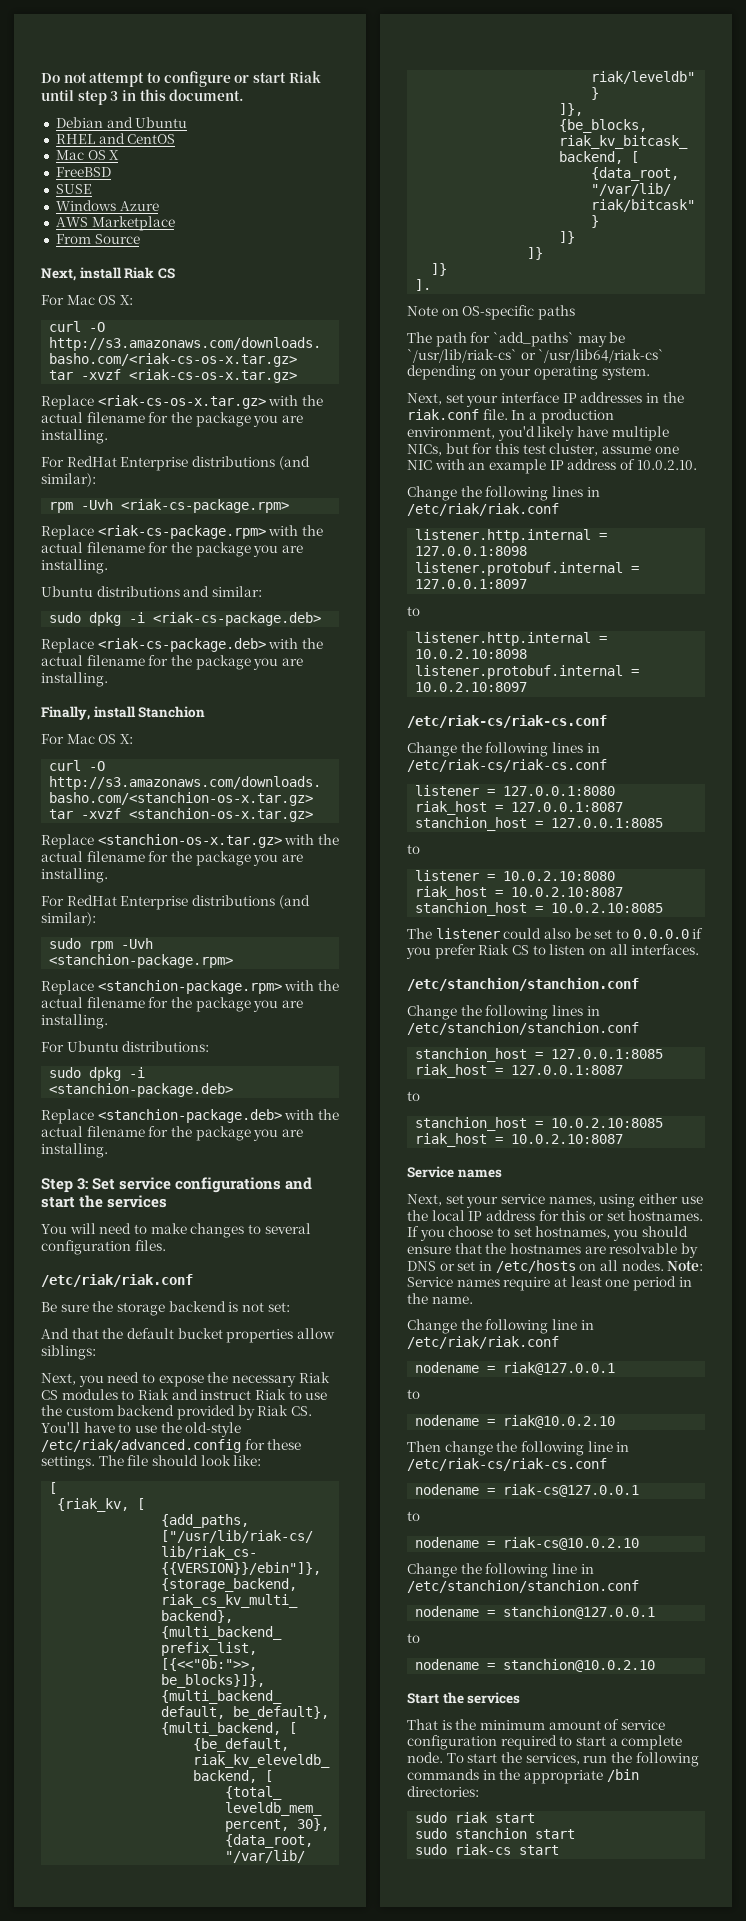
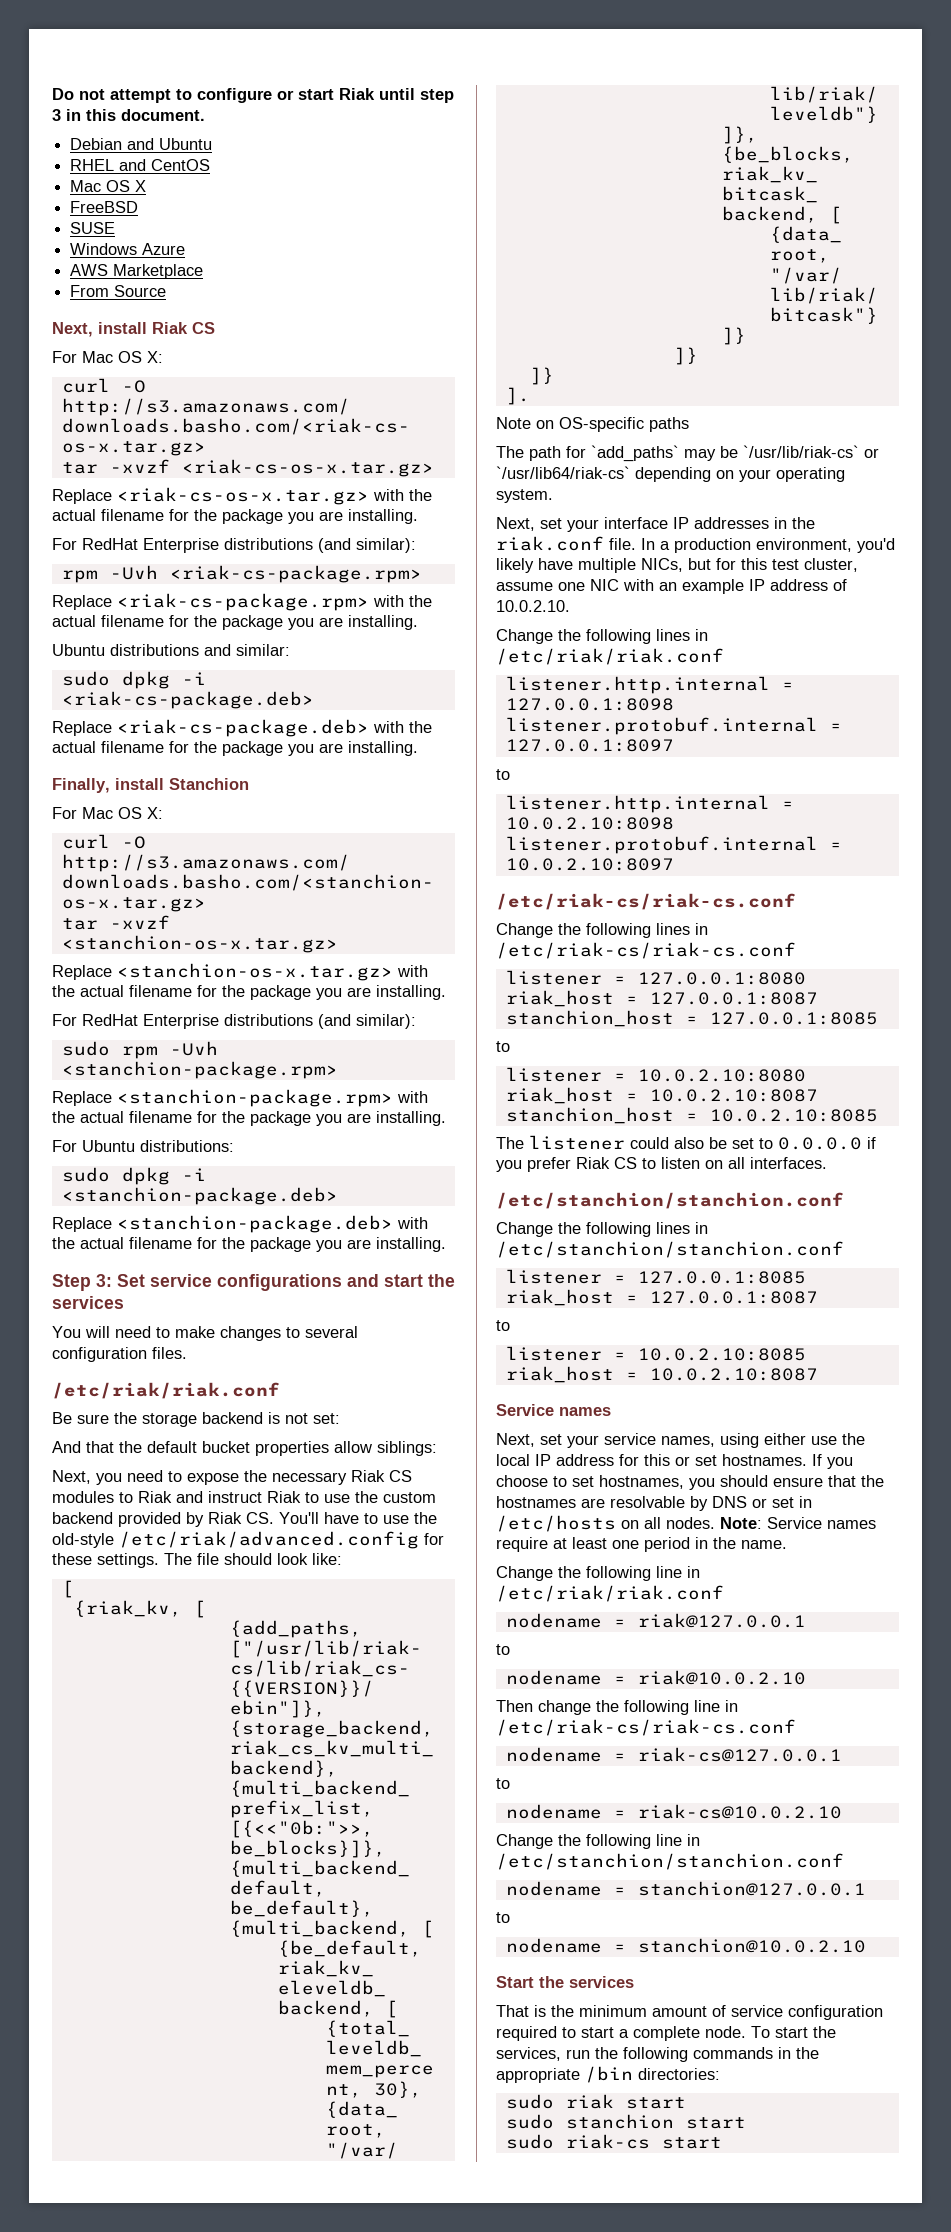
[415,1048,528,1062] stanchion_host -> [505,1269,602,1284] listener
[415,1117,528,1131] stanchion_host -> [505,1346,602,1361] listener

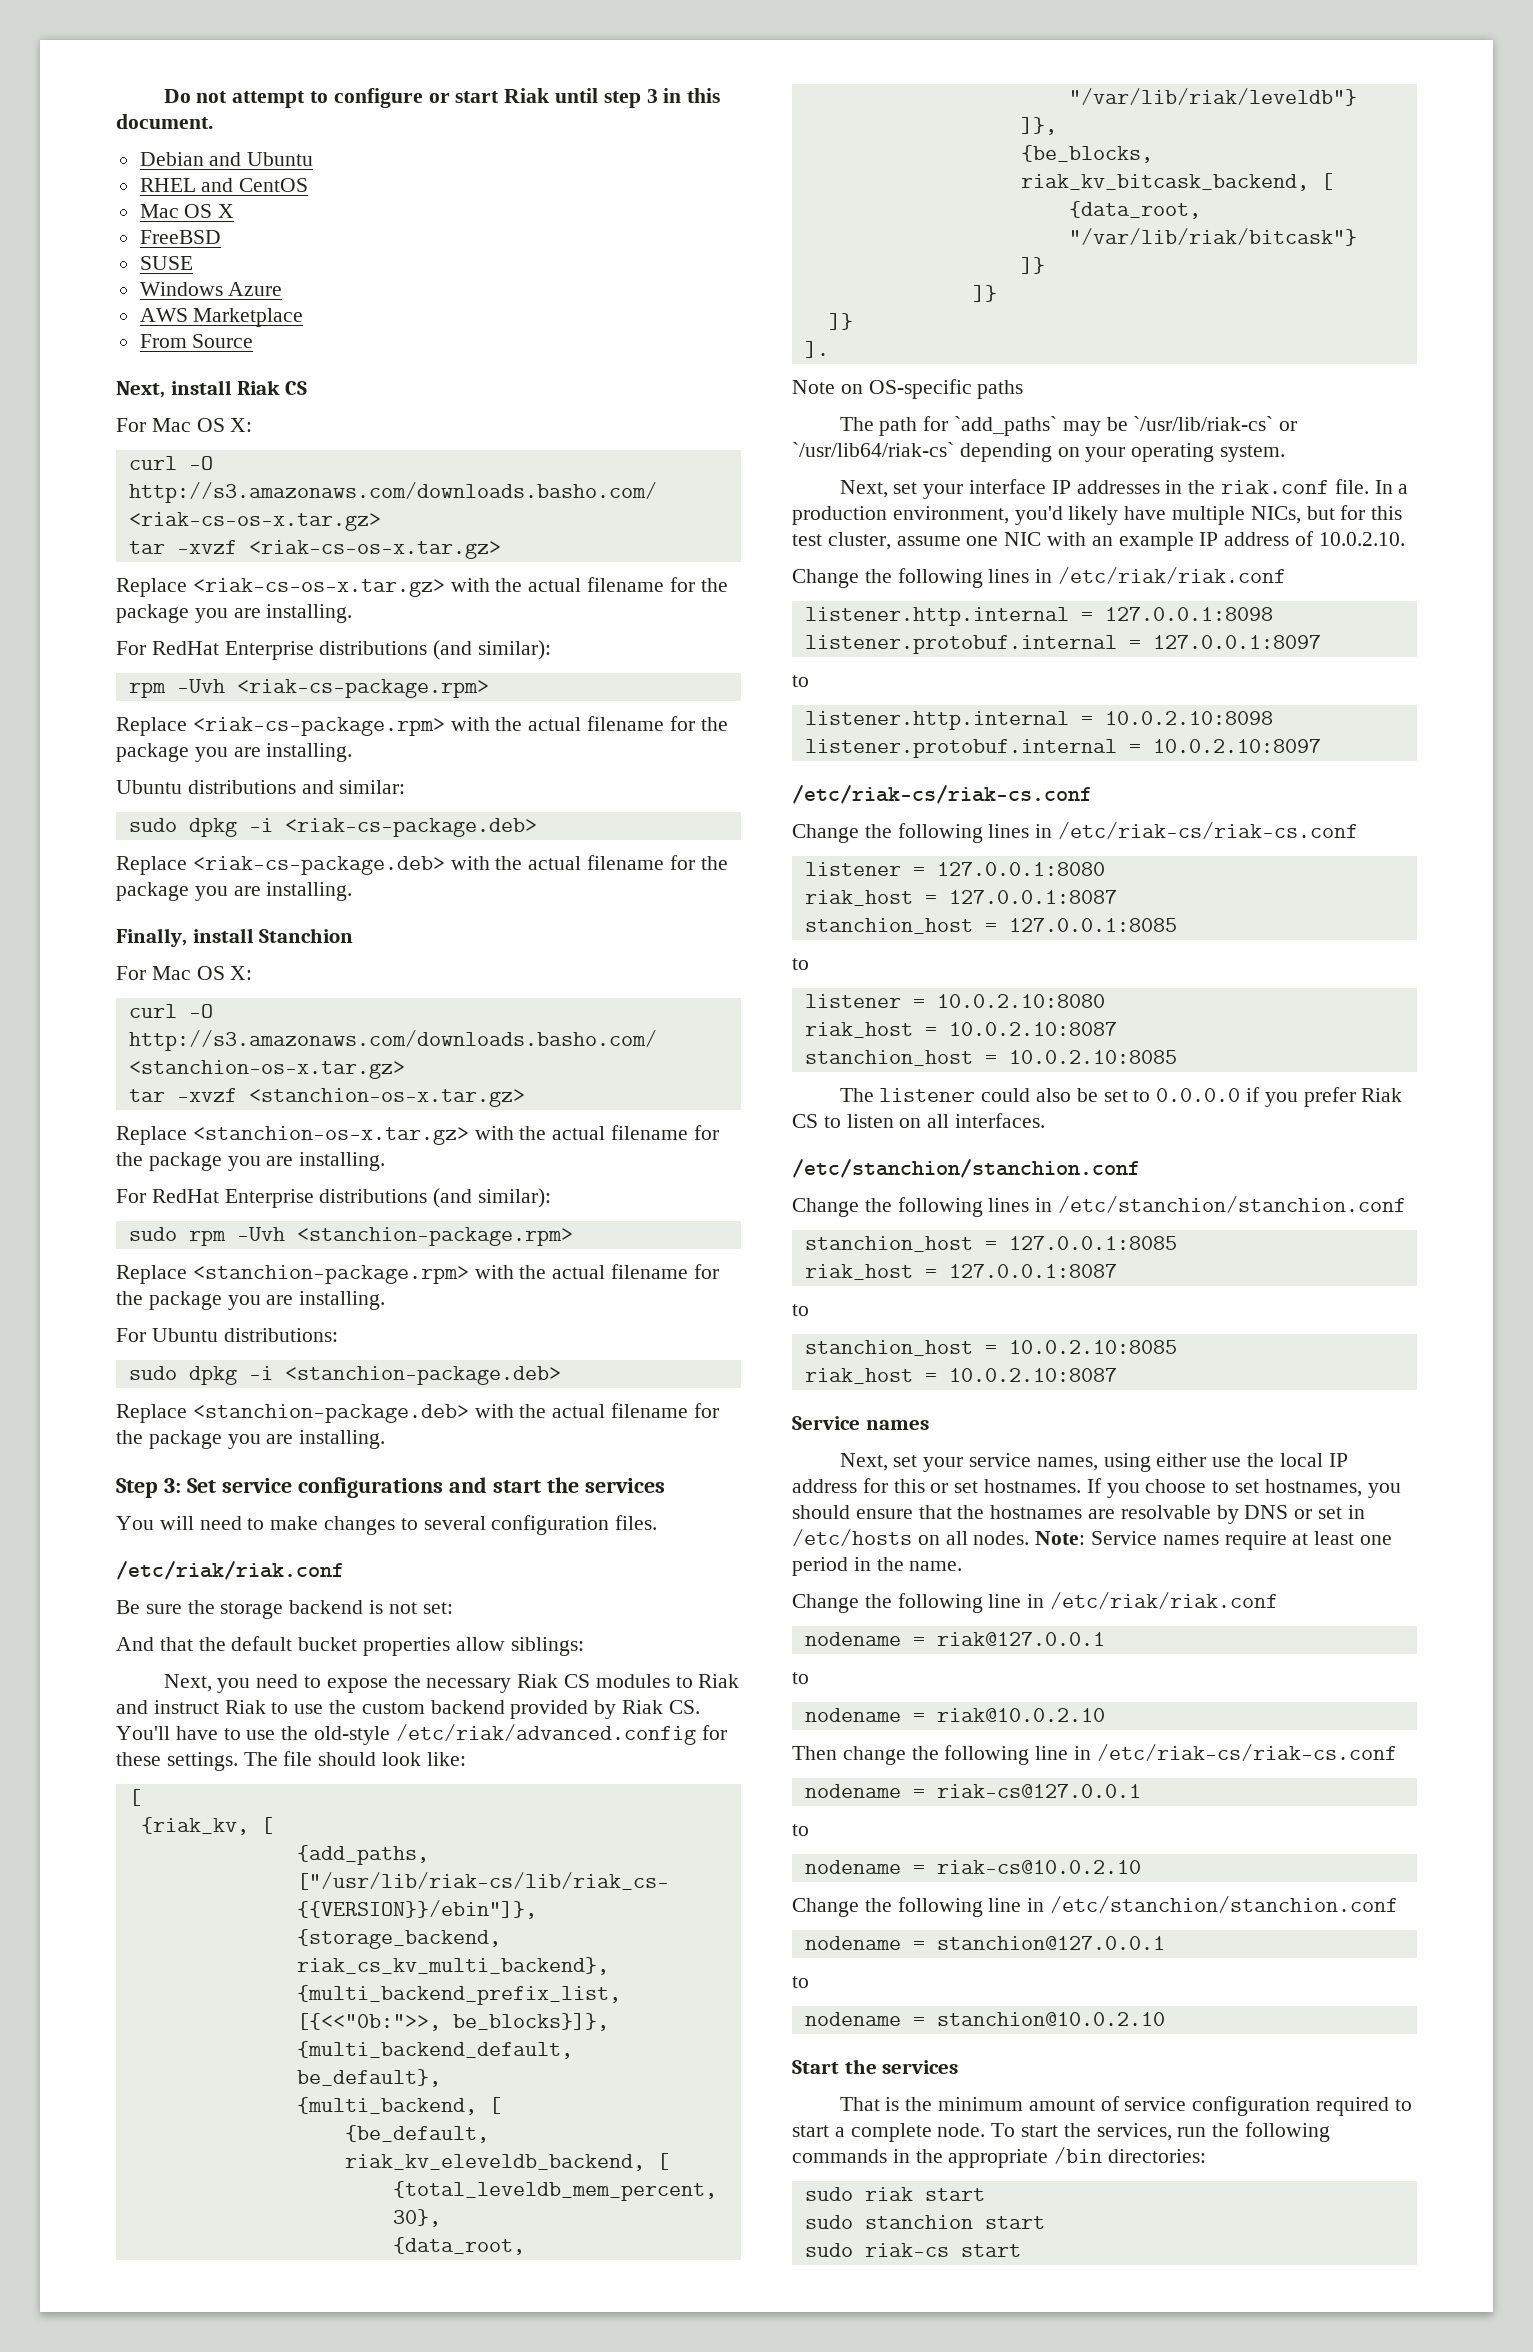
[505,1269,602,1284] listener -> [804,1236,973,1252] stanchion_host
[505,1346,602,1361] listener -> [804,1340,973,1356] stanchion_host

